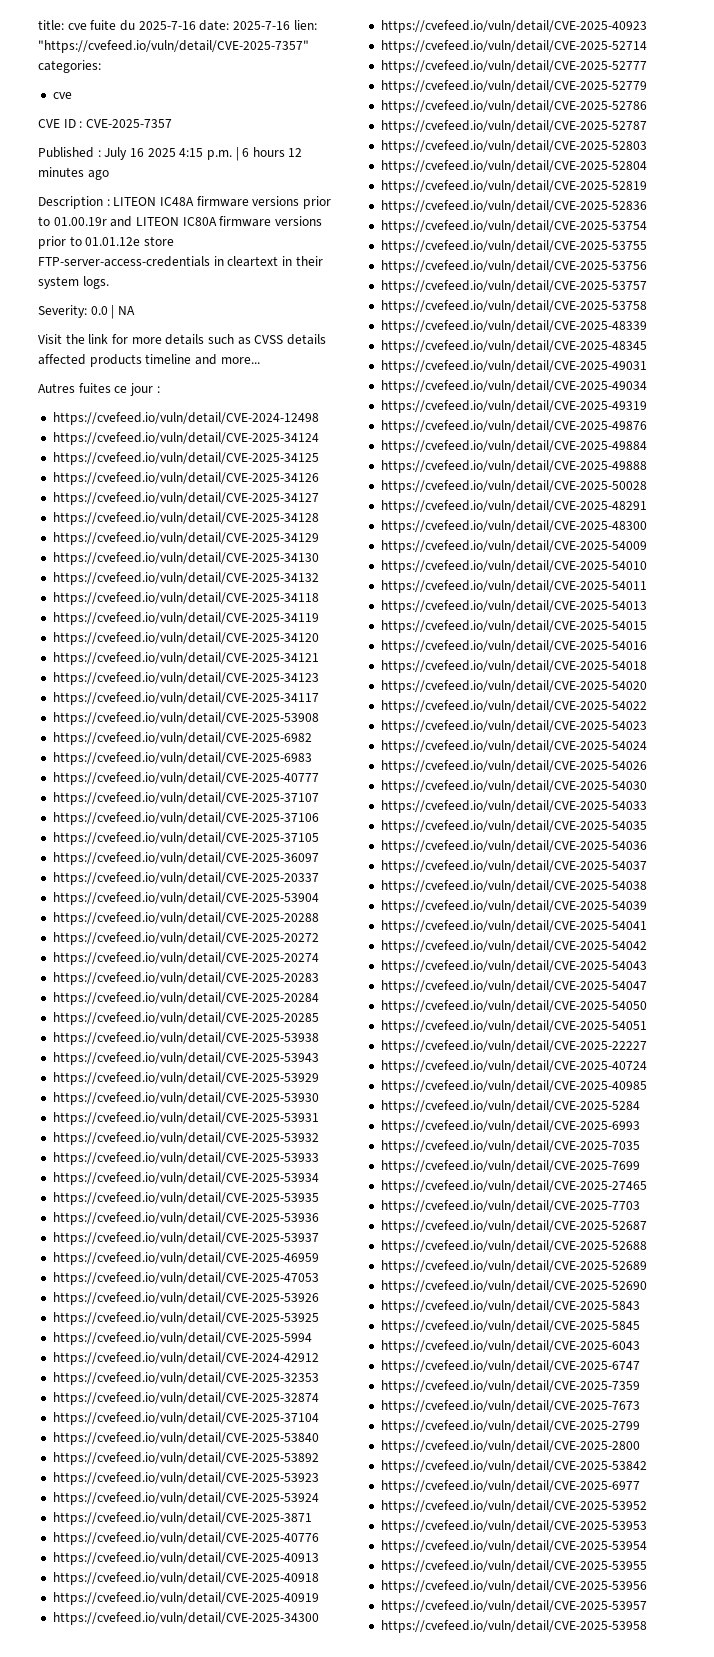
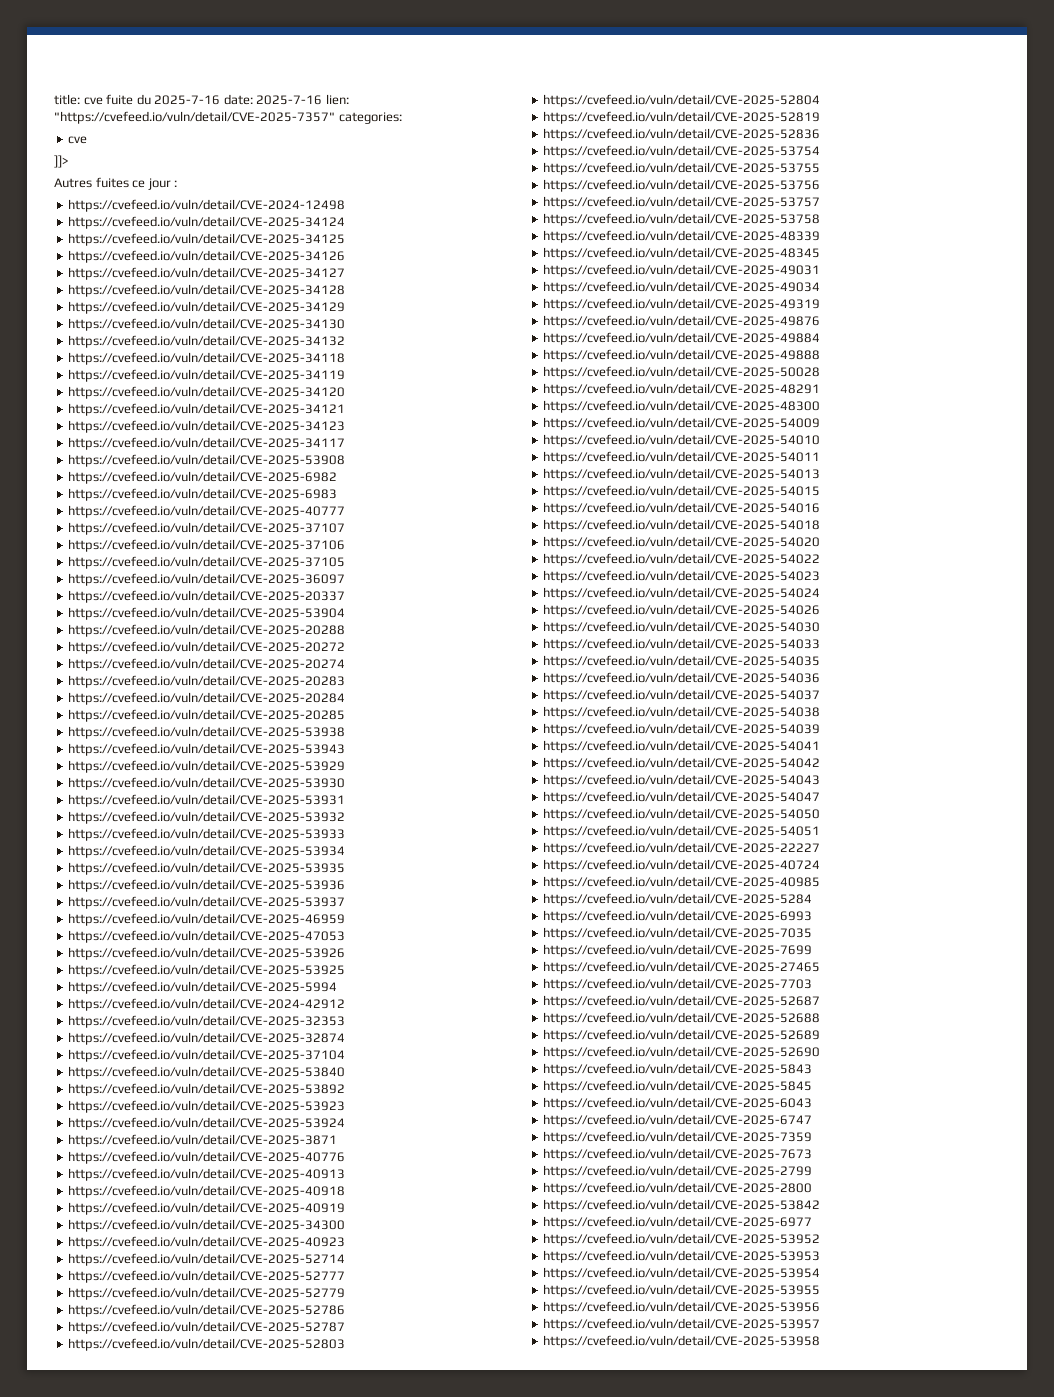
[38,119,172,128] [38,147,303,161] [38,167,109,180] [38,196,331,209] [38,216,322,227] [38,236,174,249] [38,256,323,267] [38,276,109,289] [38,305,135,319] [38,334,326,345] [38,354,260,367] CVE ID : CVE-2025-7357 // Published : July 16 2025 4:15 p.m. | 6 hours 12 minutes ago // Description : LITEON IC48A firmware versions prior to 01.00.19r and LITEON IC80A firmware versions prior to 01.01.12e store FTP-server-access-credentials in cleartext in their system logs. // Severity: 0.0 | NA // Visit the link for more details such as CVSS details affected products timeline and more... -> [54,155,69,168] ]]>

